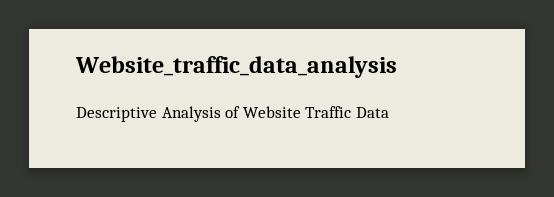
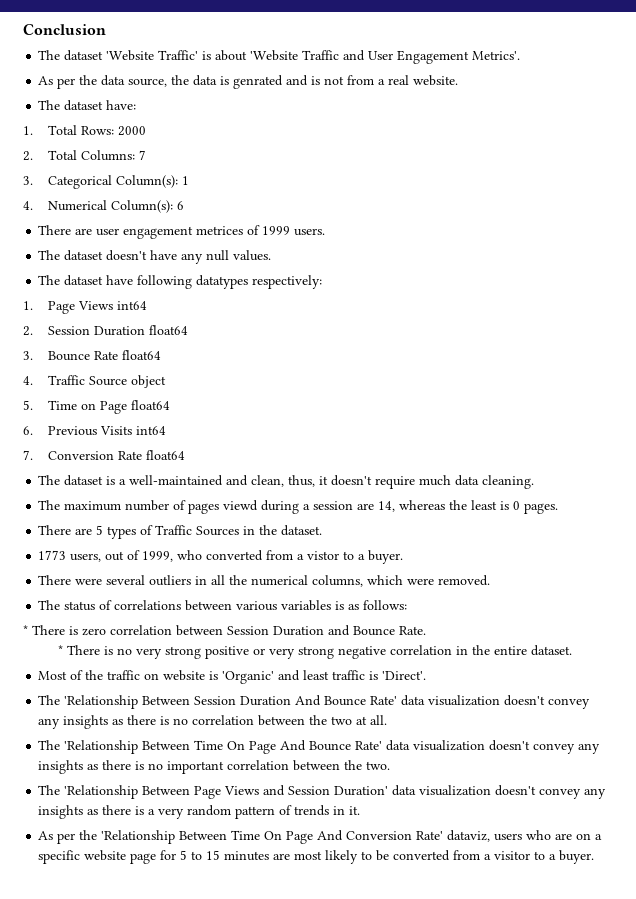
[75,56,397,78] [76,106,389,122] Website_traffic_data_analysis // Descriptive Analysis of Website Traffic Data -> [23,24,106,35] [38,50,521,64] [38,75,459,89] [38,100,137,111] [23,125,146,136] [23,150,146,161] [23,175,189,189] [23,200,184,213] [38,225,326,239] [38,250,272,264] [38,275,323,289] [23,301,147,314] [23,325,188,336] [23,350,161,361] [23,375,166,388] [23,400,170,414] [23,426,166,436] [23,450,185,460] [38,475,535,489] [38,500,559,514] [38,525,323,539] [38,550,404,564] [38,575,491,587] [38,600,408,611] [23,625,426,636] [58,645,573,659] [38,670,427,684] [38,695,591,709] [38,715,388,729] [38,740,601,754] [38,760,391,774] [38,785,607,799] [38,805,361,819] [38,830,603,844] [38,850,595,864] Conclusion // The dataset 'Website Traffic' is about 'Website Traffic and User Engagement Metrics'. // As per the data source, the data is genrated and is not from a real website. // The dataset have: // 1. Total Rows: 2000 // 2. Total Columns: 7 // 3. Categorical Column(s): 1 // 4. Numerical Column(s): 6 // There are user engagement metrices of 1999 users. // The dataset doesn't have any null values. // The dataset have following datatypes respectively: // 1. Page Views int64 // 2. Session Duration float64 // 3. Bounce Rate float64 // 4. Traffic Source object // 5. Time on Page float64 // 6. Previous Visits int64 // 7. Conversion Rate float64 // The dataset is a well-maintained and clean, thus, it doesn't require much data cleaning. // The maximum number of pages viewd during a session are 14, whereas the least is 0 pages. // There are 5 types of Traffic Sources in the dataset. // 1773 users, out of 1999, who converted from a vistor to a buyer. // There were several outliers in all the numerical columns, which were removed. // The status of correlations between various variables is as follows: // * There is zero correlation between Session Duration and Bounce Rate. // * There is no very strong positive or very strong negative correlation in the entire dataset. // Most of the traffic on website is 'Organic' and least traffic is 'Direct'. // The 'Relationship Between Session Duration And Bounce Rate' data visualization doesn't convey any insights as there is no correlation between the two at all. // The 'Relationship Between Time On Page And Bounce Rate' data visualization doesn't convey any insights as there is no important correlation between the two. // The 'Relationship Between Page Views and Session Duration' data visualization doesn't convey any insights as there is a very random pattern of trends in it. // As per the 'Relationship Between Time On Page And Conversion Rate' dataviz, users who are on a specific website page for 5 to 15 minutes are most likely to be converted from a visitor to a buyer.

